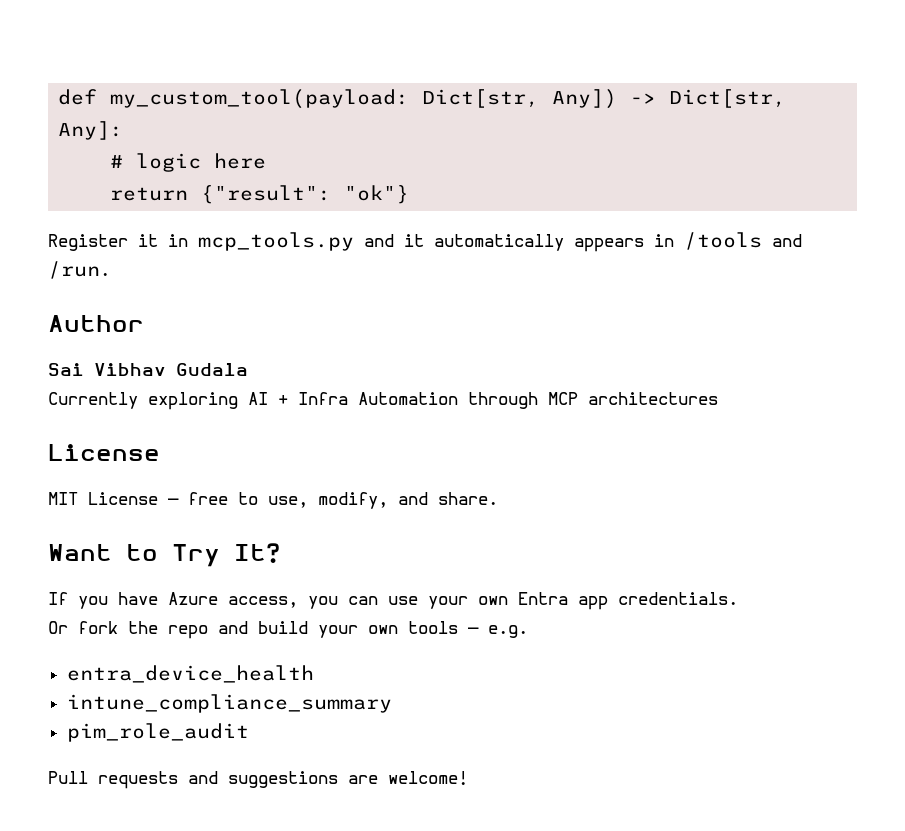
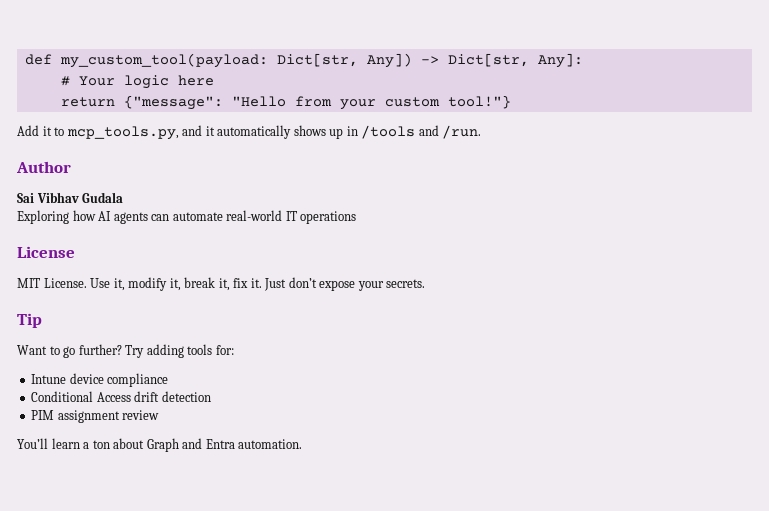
(124, 161) none -> [78,76,115,86] Your
[201,185,410,204] [48,232,354,251] {"result": "ok"} // Register it in mcp_tools.py -> [123,95,511,110] [17,125,179,140] {"message": "Hello from your custom tool!"} // Add it to mcp_tools.py,
[574,238,644,252] appears -> [293,125,344,139] shows up
[48,392,718,410] [48,444,160,461] [48,492,498,509] [48,543,280,567] [48,592,738,610] [48,621,528,639] [66,665,314,683] [66,694,392,713] [66,723,249,742] [48,771,468,789] Currently exploring AI + Infra Automation through MCP architectures // License // MIT License — free to use, modify, and share. // Want to Try It? // If you have Azure access, you can use your own Entra app credentials. // Or fork the repo and build your own tools — e.g. // entra_device_health // intune_compliance_summary // pim_role_audit // Pull requests and suggestions are welcome! -> [17,210,357,224] [17,246,75,258] [17,277,426,291] [17,313,42,328] [17,344,234,358] [31,373,169,387] [31,391,211,402] [31,410,160,423] [17,438,303,452] Exploring how AI agents can automate real-world IT operations // License // MIT License. Use it, modify it, break it, fix it. Just don’t expose your secrets. // Tip // Want to go further? Try adding tools for: // Intune device compliance // Conditional Access drift detection // PIM assignment review // You’ll learn a ton about Graph and Entra automation.

